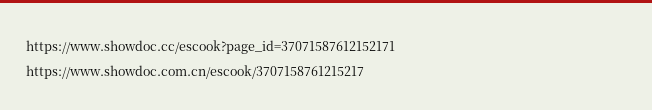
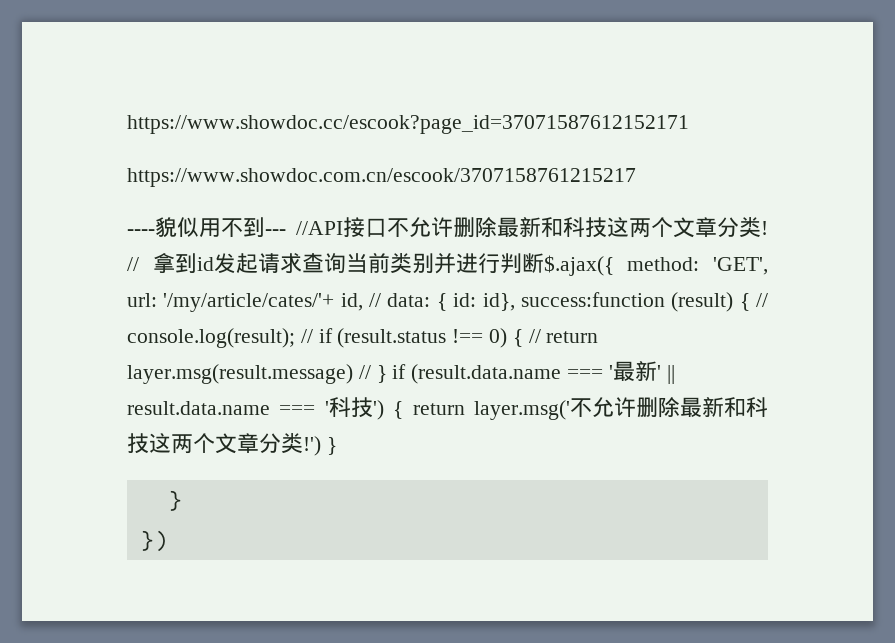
(364, 72) none -> [127,217,768,238] [127,252,768,276] [127,292,769,312] [127,328,599,348] [127,361,675,384] [127,397,768,420] [127,433,337,456] [167,490,182,511] [139,530,168,552] // ----貌似用不到--- //API接口不允许删除最新和科技这两个文章分类! // 拿到id发起请求查询当前类别并进行判断$.ajax({ method: 'GET', url: '/my/article/cates/'+ id, // data: { id: id}, success:function (result) { // console.log(result); // if (result.status !== 0) { // return layer.msg(result.message) // } if (result.data.name === '最新' || result.data.name === '科技') { return layer.msg('不允许删除最新和科技这两个文章分类!') } // } // })

